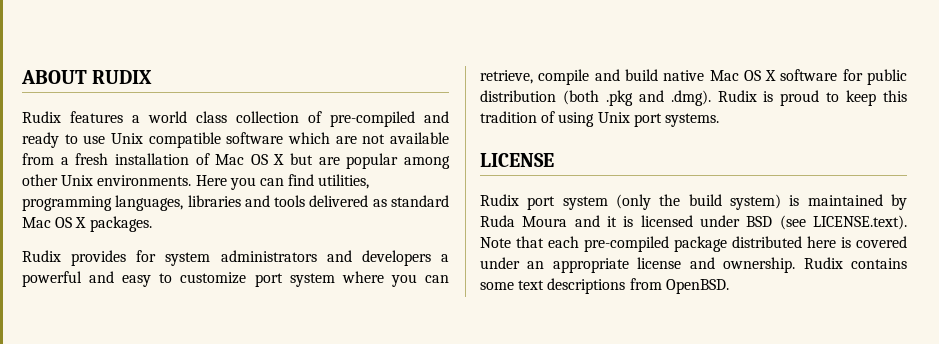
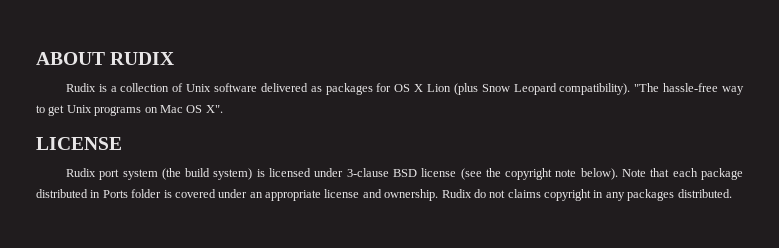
[70,111,449,127] [22,132,450,148] [22,153,450,169] [22,174,370,190] [22,195,449,211] [22,216,152,232] [22,250,450,266] [22,271,449,287] [480,69,907,85] [480,90,907,106] [480,111,719,127] features a world class collection of pre-compiled and ready to use Unix compatible software which are not available from a fresh installation of Mac OS X but are popular among other Unix environments. Here you can find utilities, programming languages, libraries and tools delivered as standard Mac OS X packages. // Rudix provides for system administrators and developers a powerful and easy to customize port system where you can retrieve, compile and build native Mac OS X software for public distribution (both .pkg and .dmg). Rudix is proud to keep this tradition of using Unix port systems. -> [98,83,744,95] [36,105,223,116] is a collection of Unix software delivered as packages for OS X Lion (plus Snow Leopard compatibility). "The hassle-free way to get Unix programs on Mac OS X".
[616,194,681,210] (only the -> [161,168,181,180] (the
[807,194,907,210] [480,215,907,230] maintained by Ruda Moura and it is licensed under BSD (see LICENSE.text). -> [269,168,618,180] licensed under 3-clause BSD license (see the copyright note below).
[584,236,669,252] pre-compiled -> (698, 172) none
[807,236,836,248] here -> [90,189,162,198] in Ports folder
[851,258,907,269] [480,278,729,294] contains some text descriptions from OpenBSD. -> [473,189,732,201] do not claims copyright in any packages distributed.

